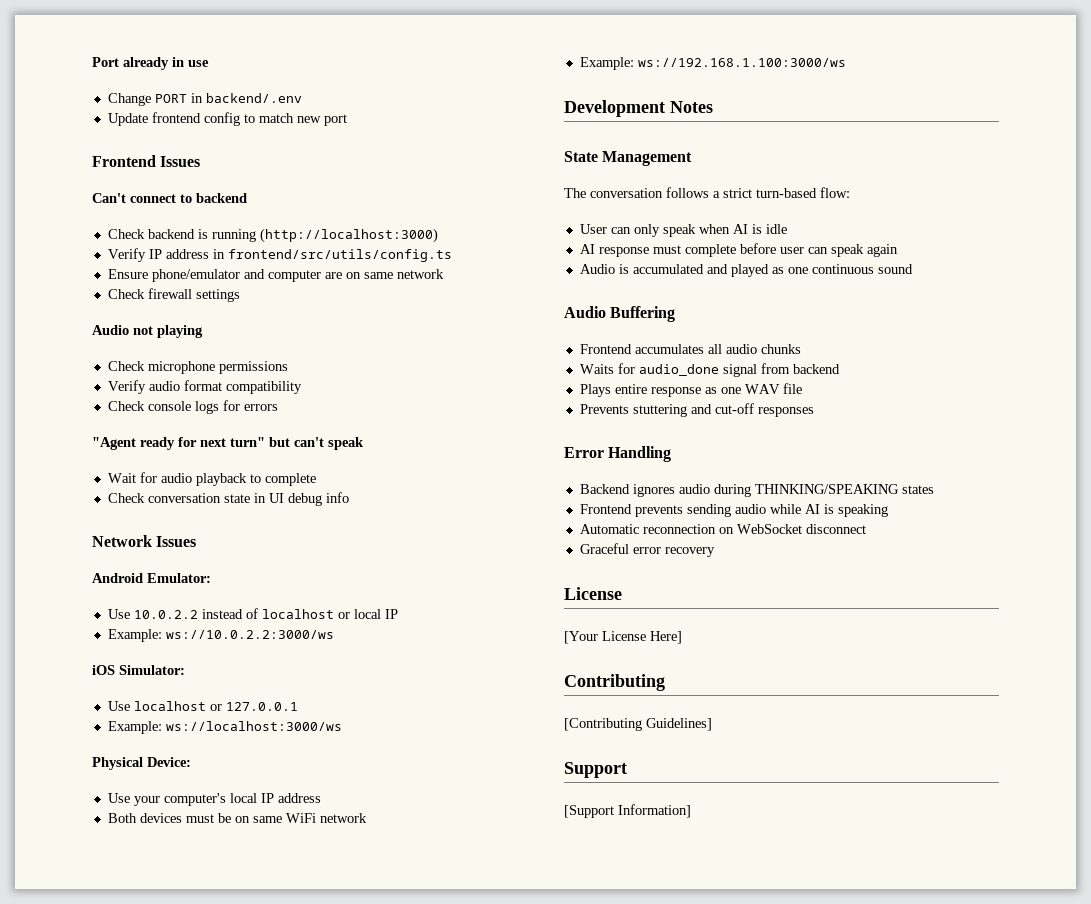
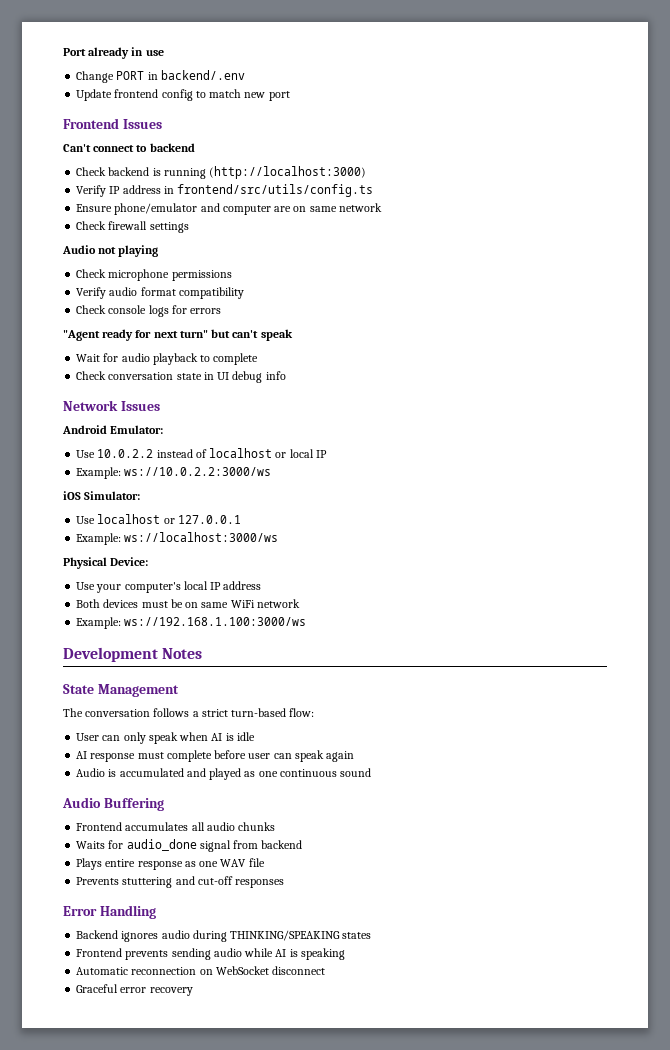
[564,587,622,600] [564,631,682,644] [564,674,665,691] [564,718,712,731] [564,762,627,778] [564,804,691,818] // License // [Your License Here] // Contributing // [Contributing Guidelines] // Support // [Support Information] -> (193, 991) none

